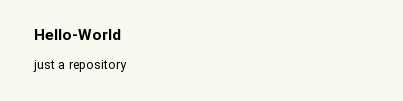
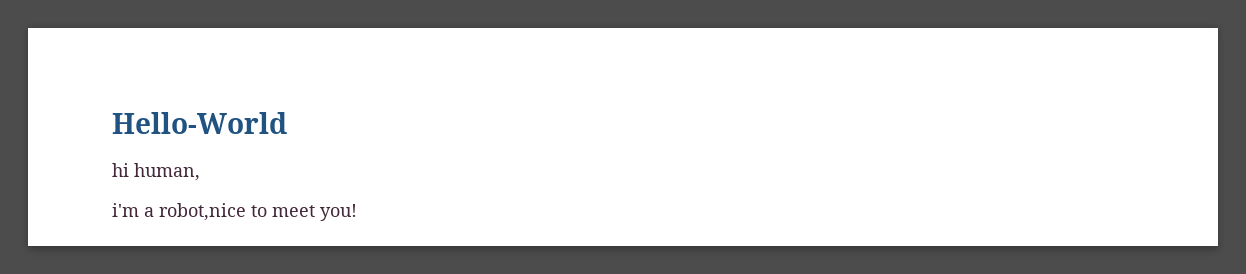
[33,60,127,72] just a repository -> [112,163,200,181] [112,203,357,221] hi human, // i'm a robot,nice to meet you!

